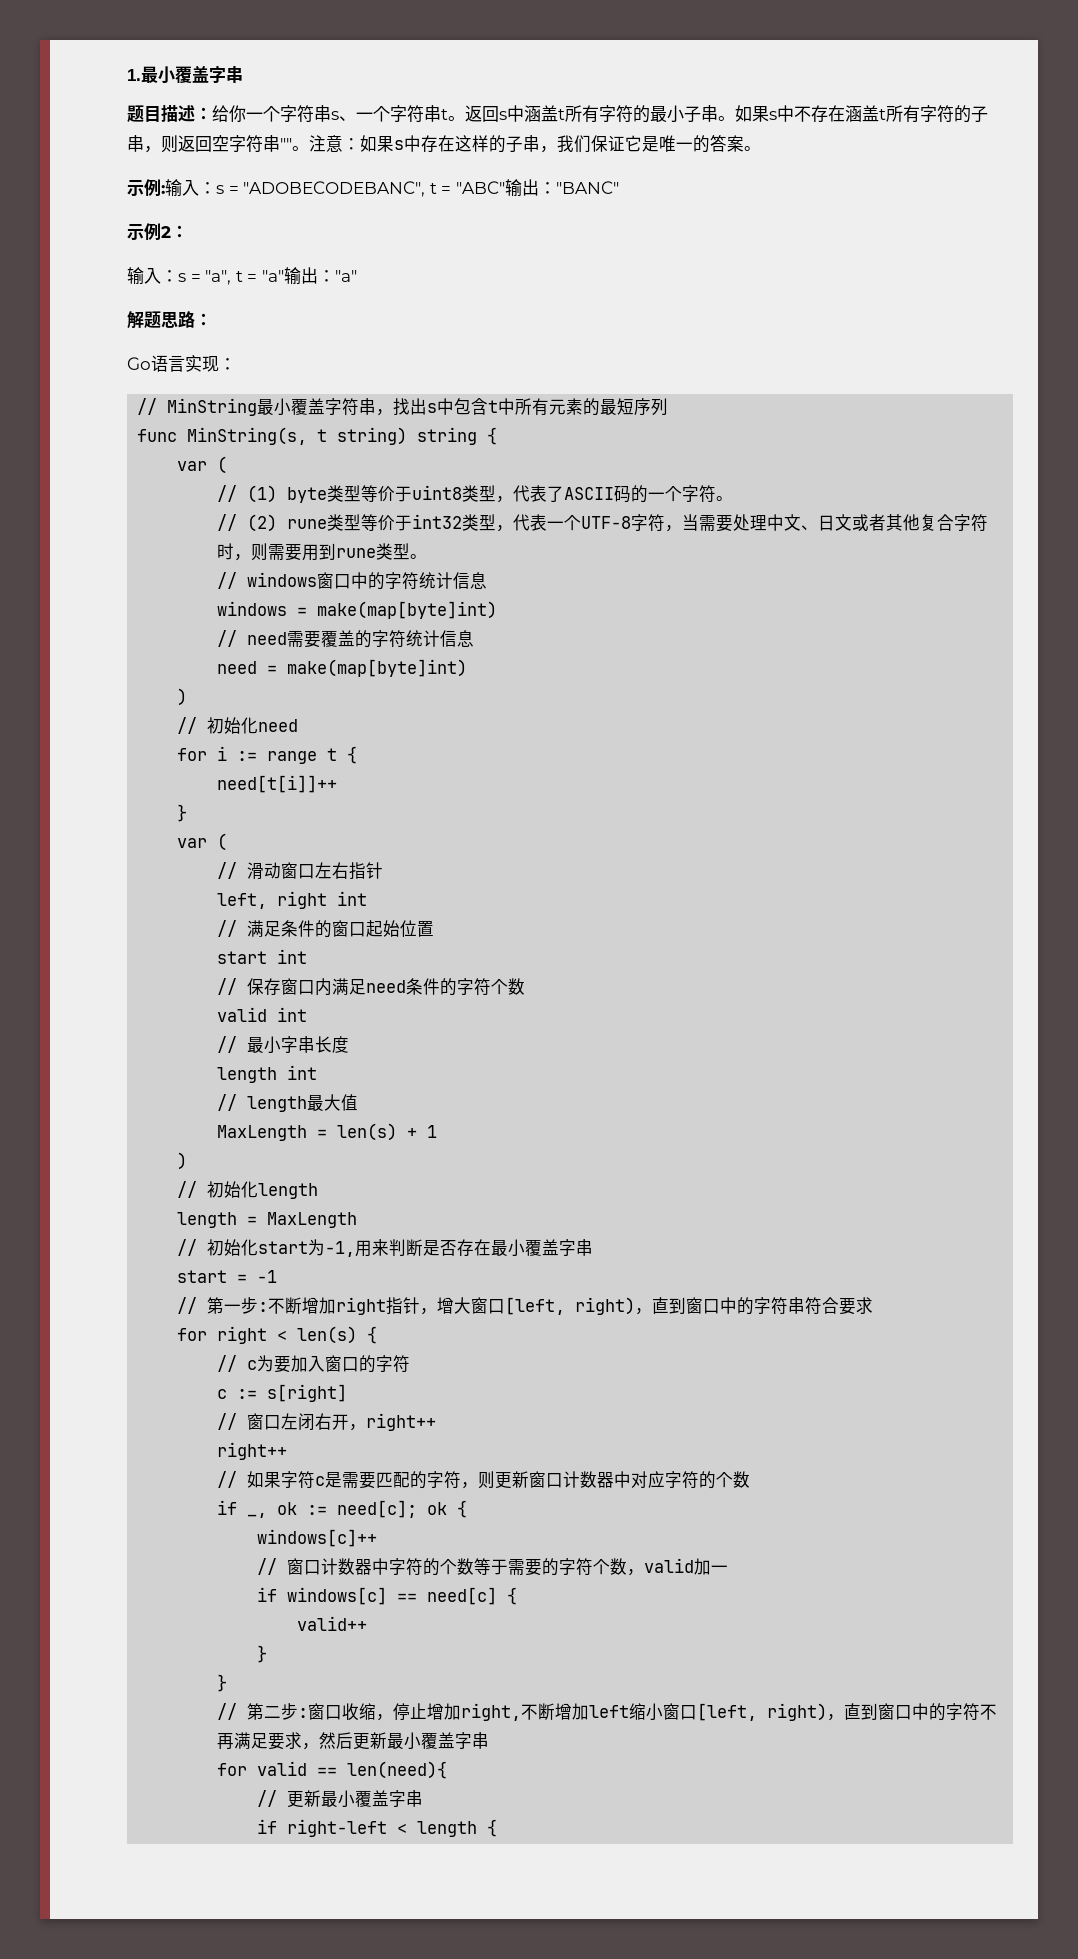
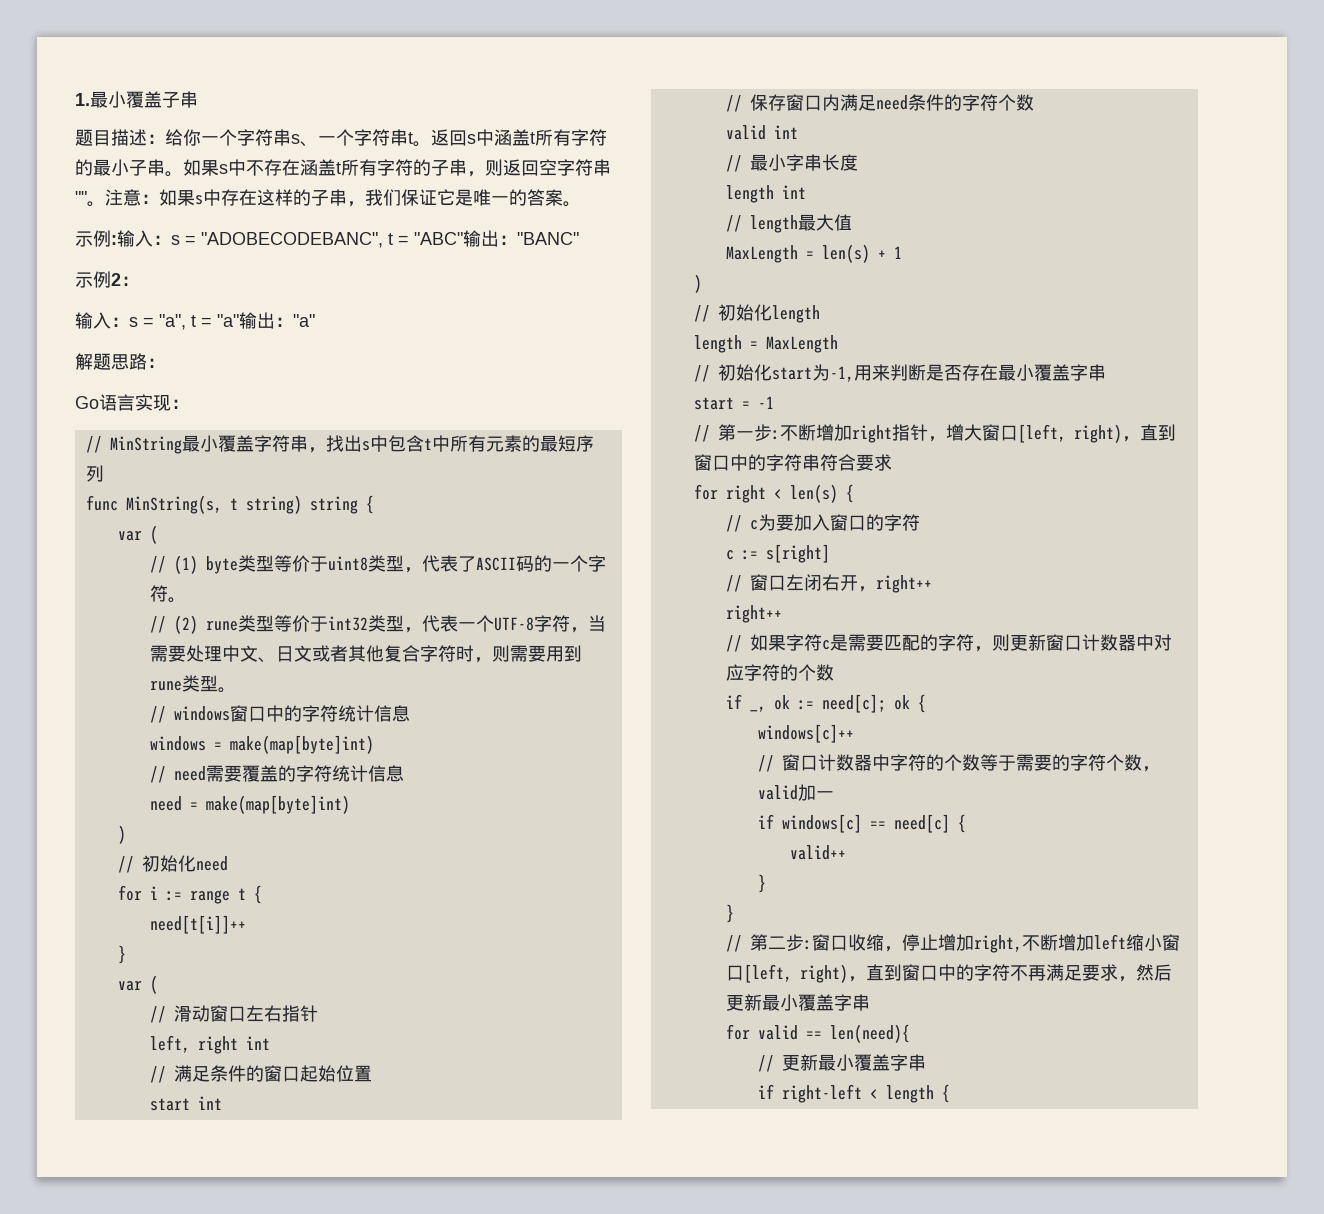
[209,66,226,83] 字 -> [162,92,180,108] 子

